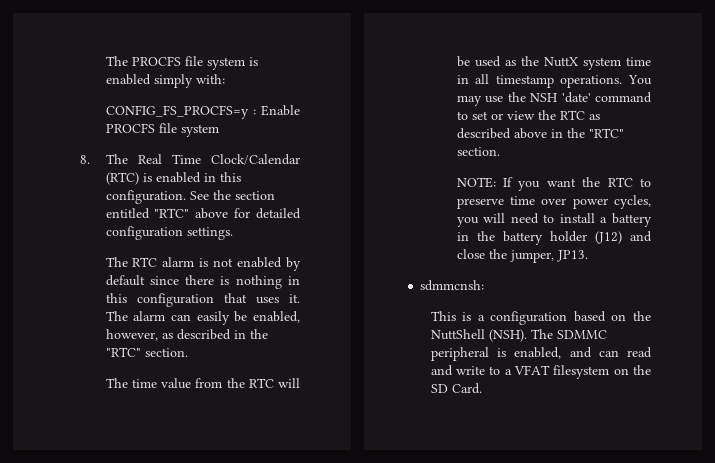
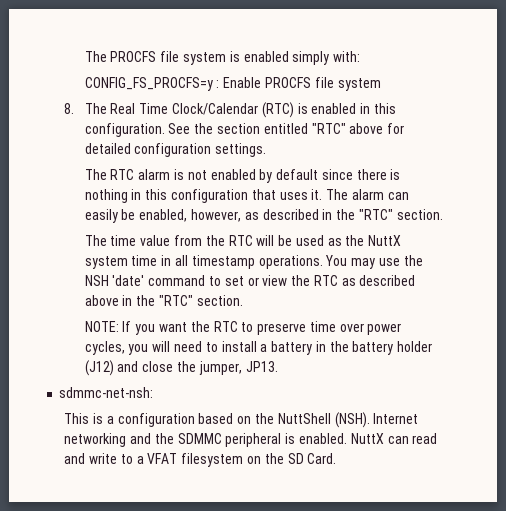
[420,280,485,291] sdmmcnsh: -> [59,387,154,398] sdmmc-net-nsh:
[530,329,553,339] The -> [373,413,419,424] [64,433,174,447] Internet networking and the
[514,347,592,359] enabled, and -> [299,433,384,444] enabled. NuttX

